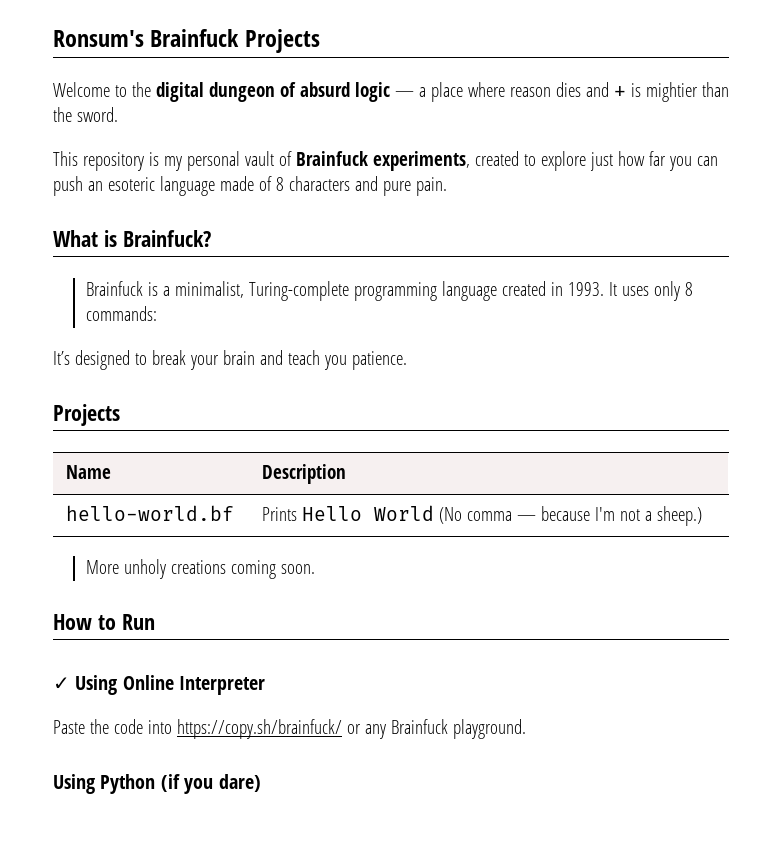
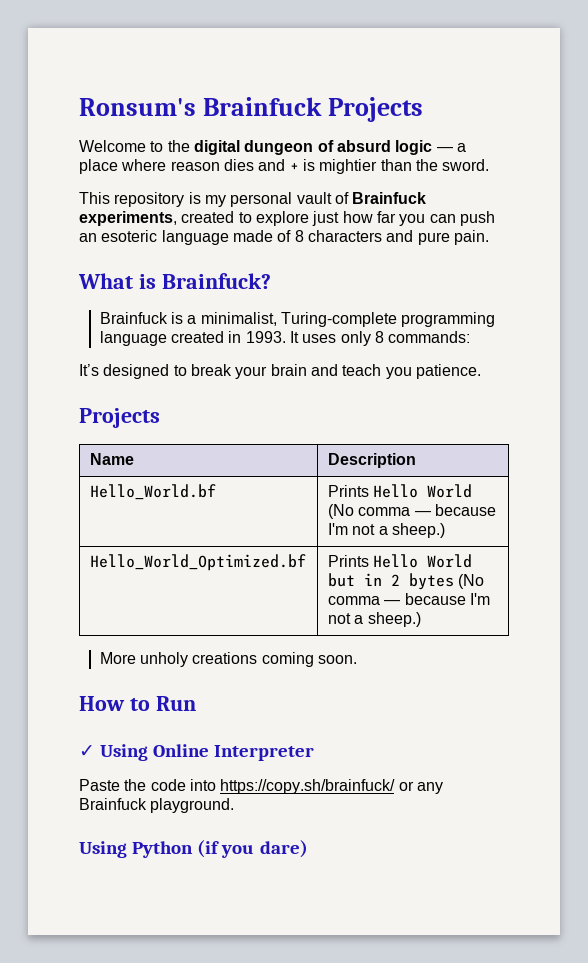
[66,505,235,521] hello-world.bf -> [89,484,216,500] Hello_World.bf
(703, 516) none -> [89,554,306,571] [327,554,473,568] [327,573,485,590] [327,593,490,605] [327,612,421,627] // Hello_World_Optimized.bf | Prints Hello World but in 2 bytes (No comma — because I'm not a sheep.)

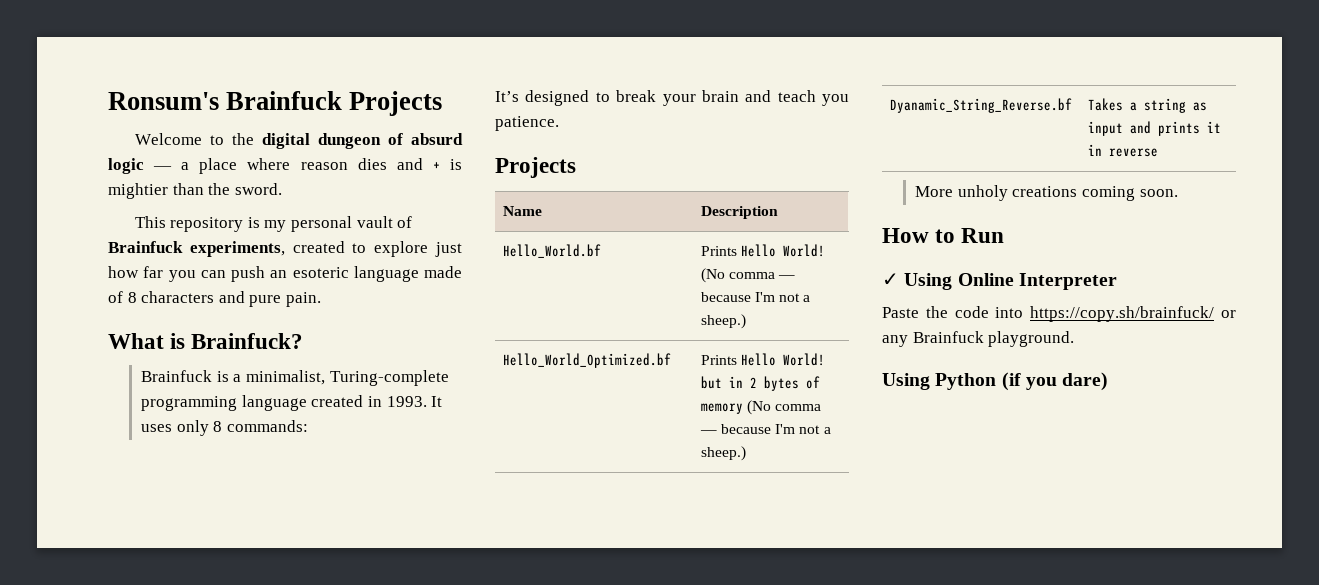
[427,484,473,498] World -> [783,244,826,257] World!
[427,554,473,568] World -> [783,353,826,366] World!
[458,574,485,589] [327,593,490,605] [327,612,421,627] (No comma — because I'm not a sheep.) -> [805,376,820,389] [700,400,822,415] [699,424,831,434] [700,446,746,461] [889,98,1072,113] [1087,98,1207,113] [1087,121,1221,136] [1087,144,1158,157] of memory (No comma — because I'm not a sheep.) // Dyanamic_String_Reverse.bf | Takes a string as input and prints it in reverse

